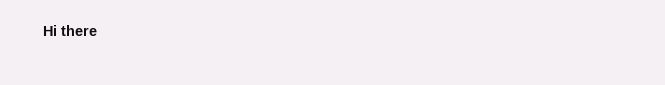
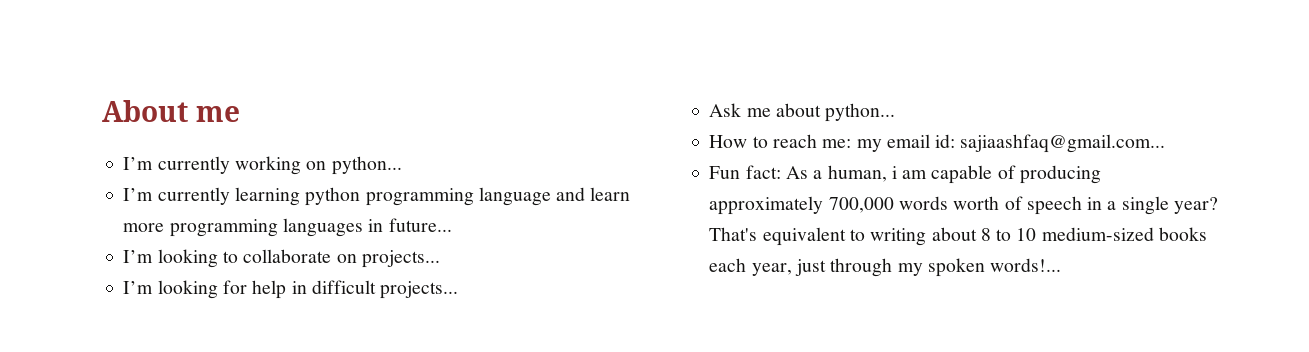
[43,25,97,36] Hi there -> [102,100,240,122] [123,156,402,175] [123,187,631,206] [123,218,452,237] [123,249,440,268] [123,280,459,299] [709,103,896,122] [709,134,1166,153] [709,165,1101,184] [709,196,1218,215] [709,227,1207,246] [709,258,1062,277] About me // I’m currently working on python... // I’m currently learning python programming language and learn more programming languages in future... // I’m looking to collaborate on projects... // I’m looking for help in difficult projects... // Ask me about python... // How to reach me: my email id: sajiaashfaq@gmail.com... // Fun fact: As a human, i am capable of producing approximately 700,000 words worth of speech in a single year? That's equivalent to writing about 8 to 10 medium-sized books each year, just through my spoken words!...

